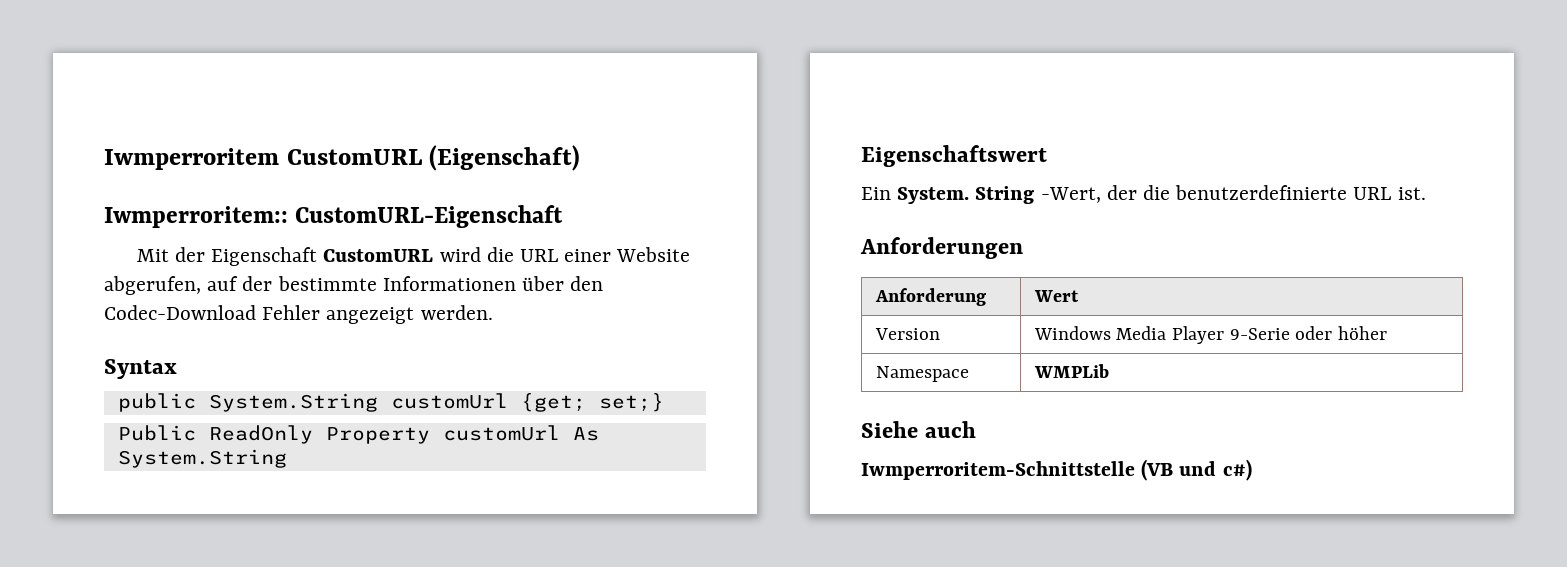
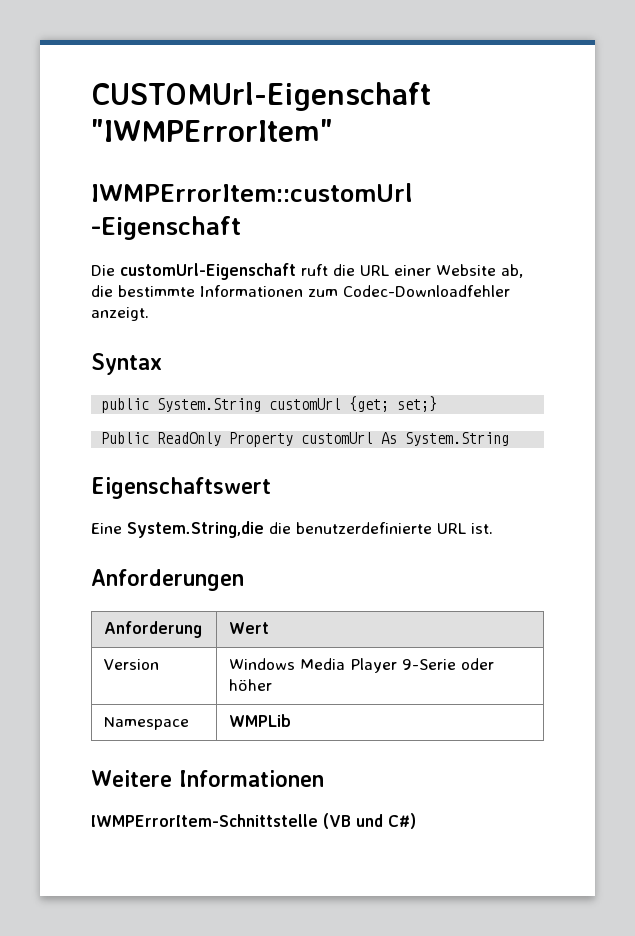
[104,145,581,171] [104,205,564,228] [136,247,691,266] [104,276,604,295] [104,305,493,324] Iwmperroritem CustomURL (Eigenschaft) // Iwmperroritem:: CustomURL-Eigenschaft // Mit der Eigenschaft CustomURL wird die URL einer Website abgerufen, auf der bestimmte Informationen über den Codec-Download Fehler angezeigt werden. -> [91,82,431,111] [91,119,333,142] [91,183,413,202] [91,216,241,240] [91,263,523,280] [91,285,510,297] [91,307,149,321] CUSTOMUrl-Eigenschaft "IWMPErrorItem" // IWMPErrorItem::customUrl -Eigenschaft // Die customUrl-Eigenschaft ruft die URL einer Website ab, die bestimmte Informationen zum Codec-Downloadfehler anzeigt.
[861,185,1137,204] Ein System. String -Wert, der -> [91,521,264,538] Eine System.String,die
[861,421,976,438] [861,461,1135,480] Siehe auch // Iwmperroritem-Schnittstelle -> [91,770,324,787] [91,814,318,827] Weitere Informationen // IWMPErrorItem-Schnittstelle
[1222,459,1252,481] c#) -> [388,813,416,829] C#)

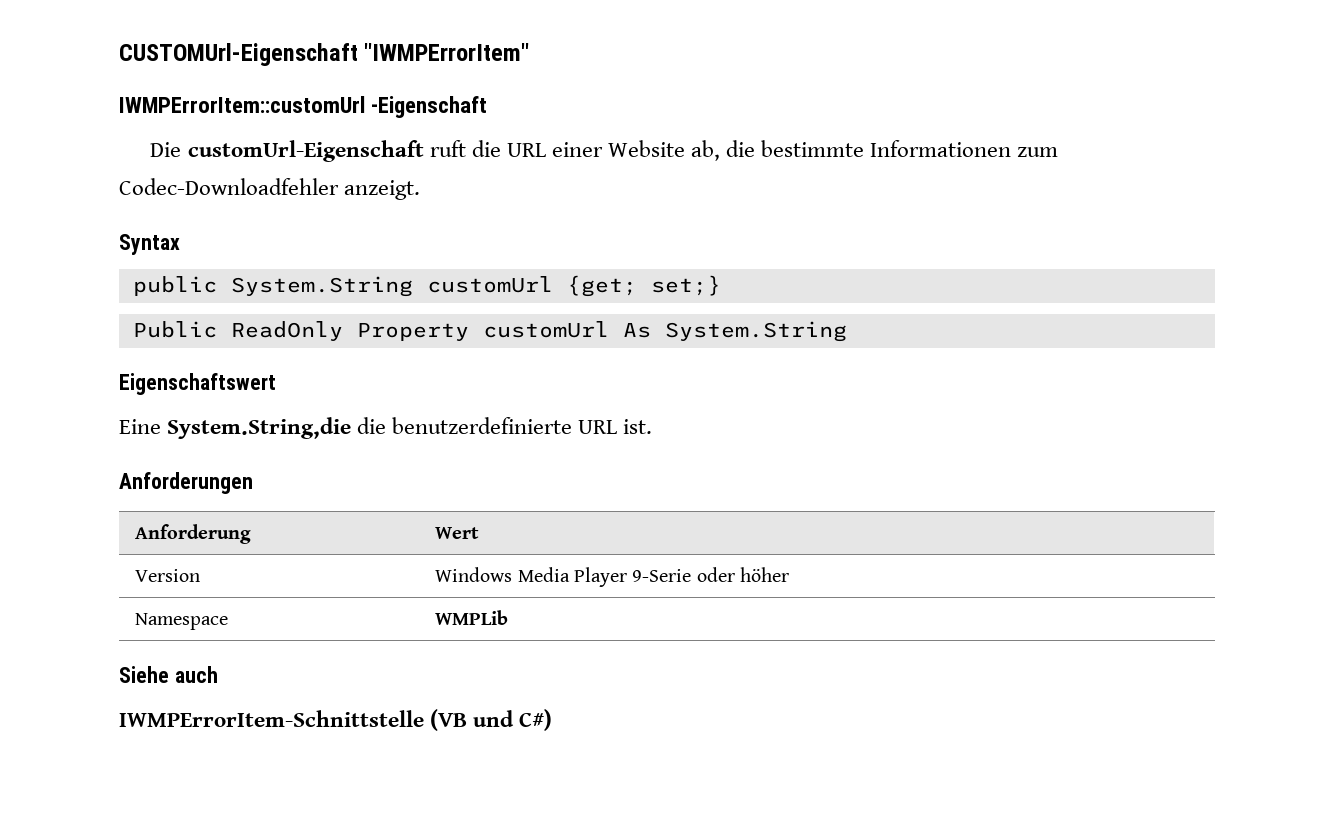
[91,770,324,787] Weitere Informationen -> [119,666,218,683] Siehe auch

